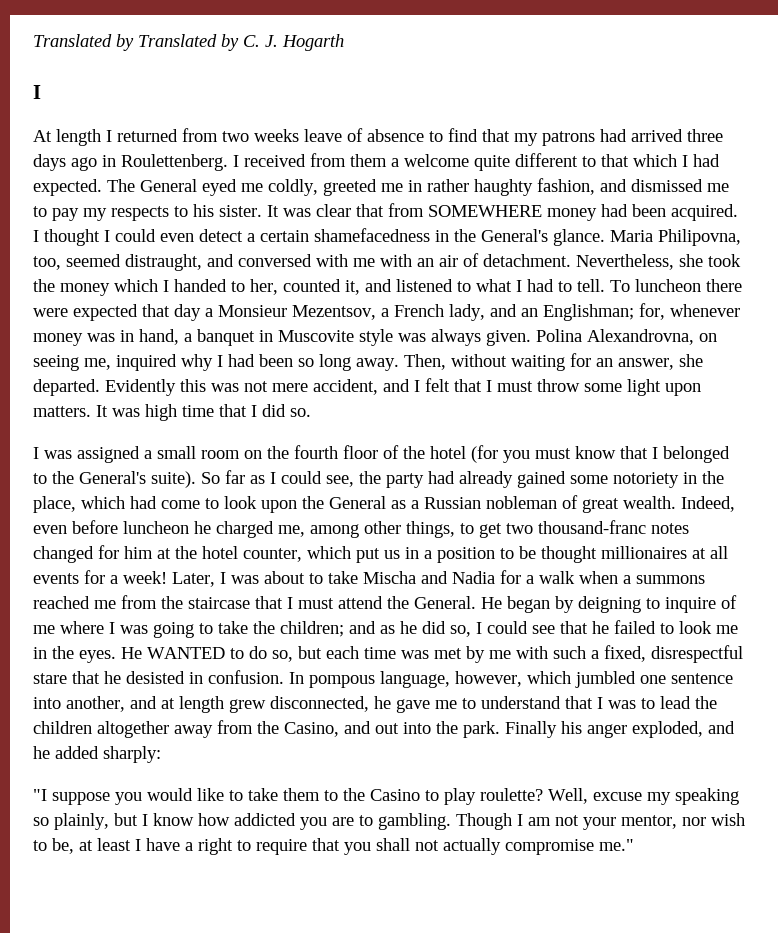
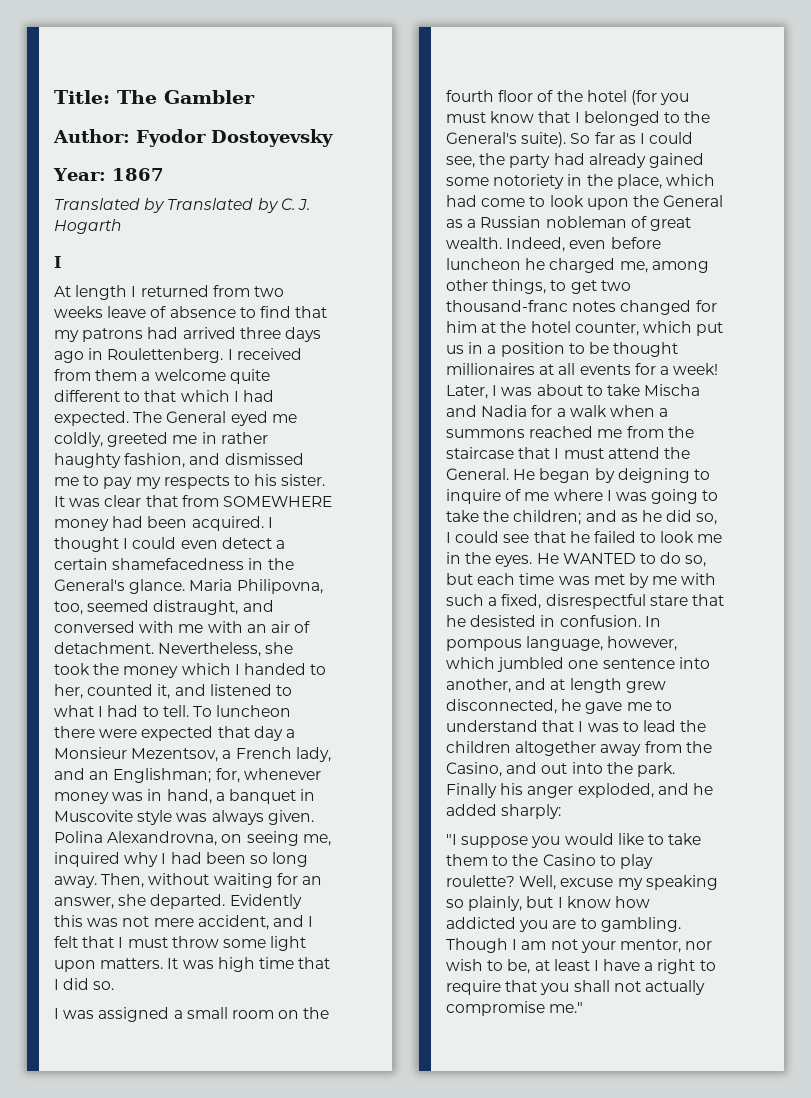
(33, 40) none -> [54,90,255,104] [53,129,333,147] [53,168,164,181] Title: The Gambler // Author: Fyodor Dostoyevsky // Year: 1867 //

